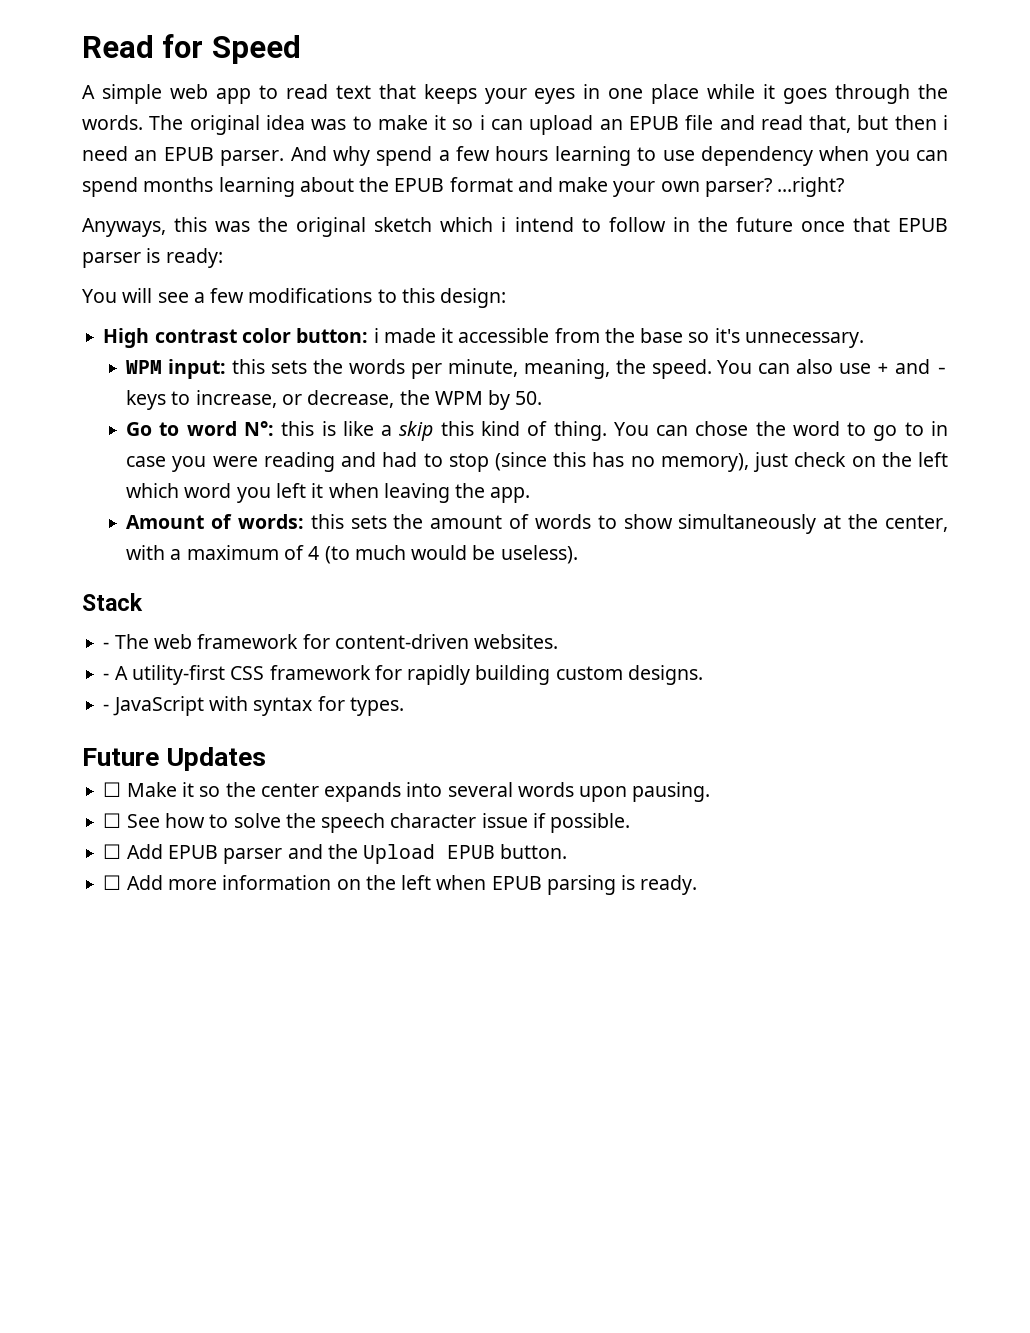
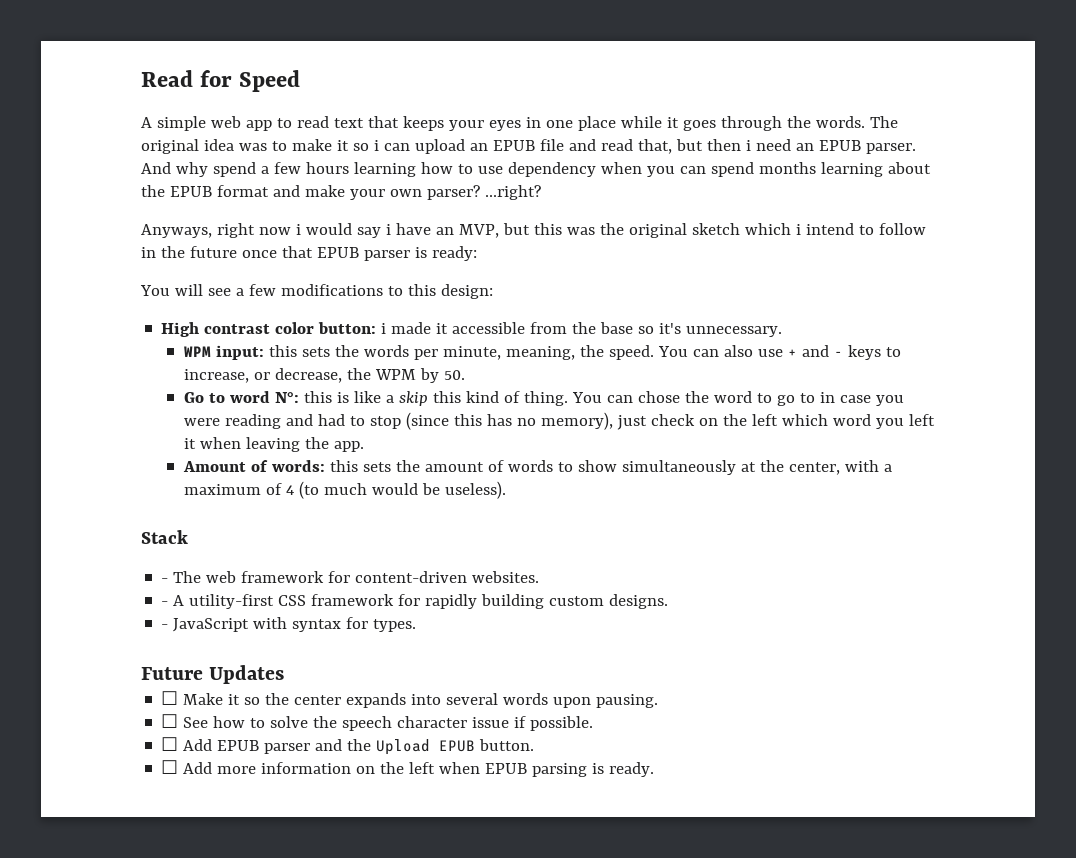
(631, 156) none -> [420,162,453,174] how
(166, 227) none -> [216,223,530,238] right now i would say i have an MVP, but

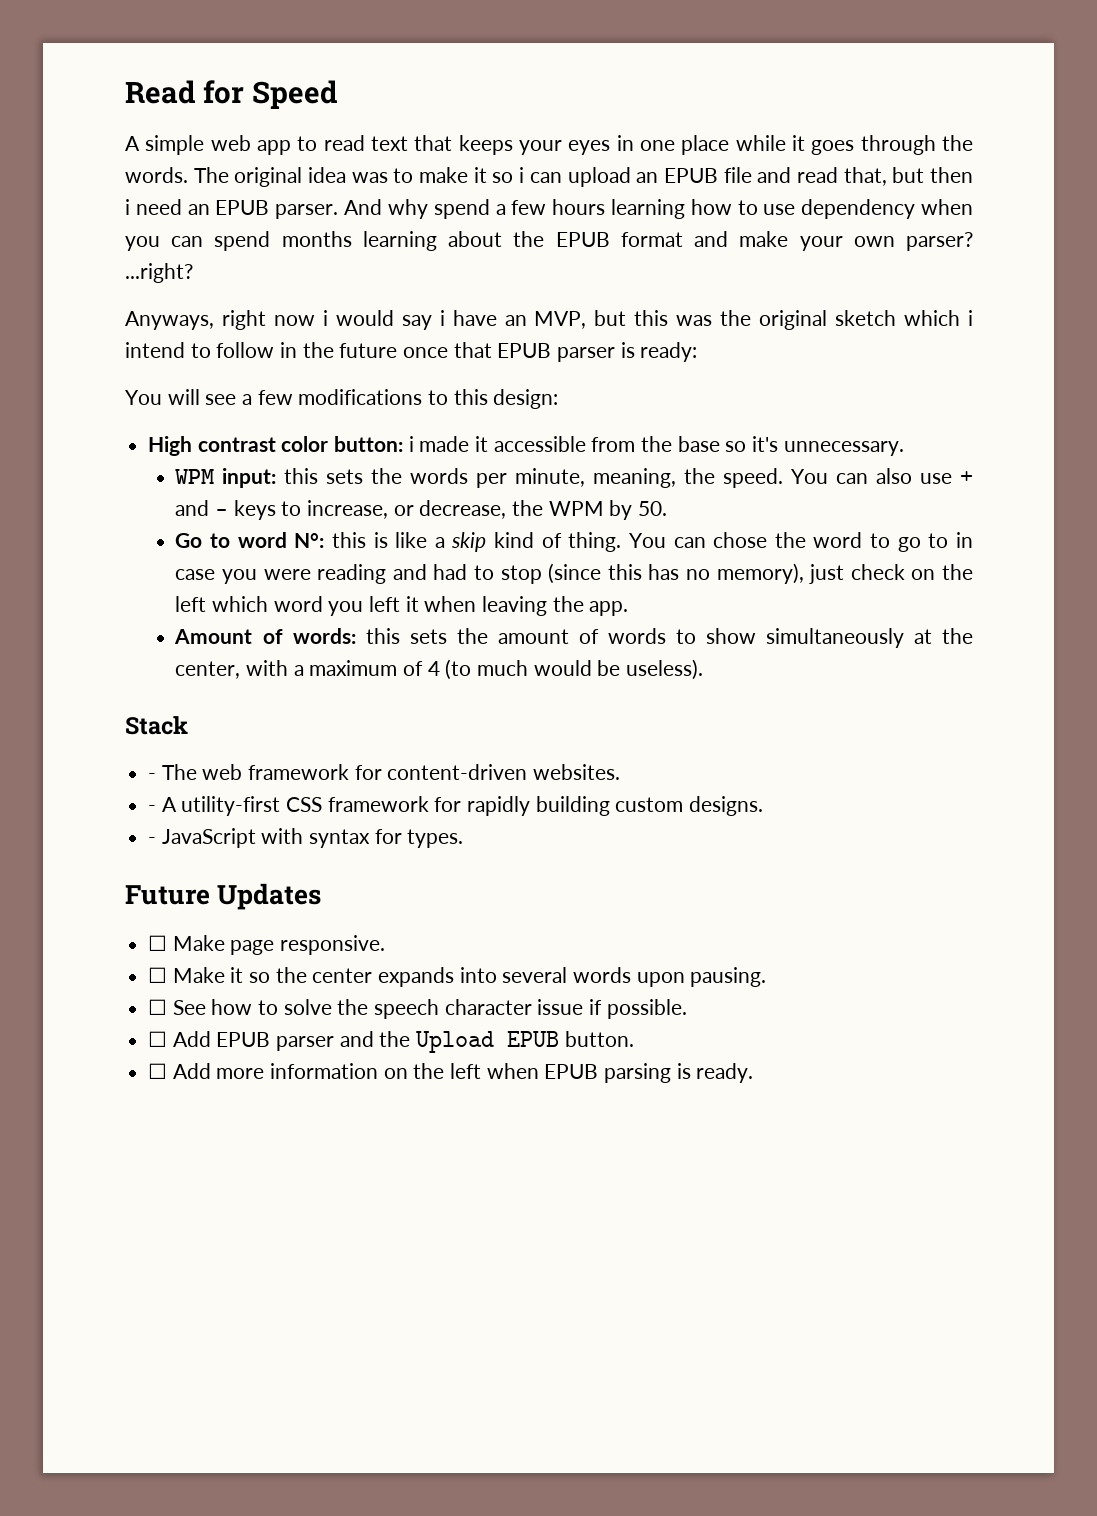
[433,391,462,403] this -> (487, 542) none
(285, 674) none -> [148,935,386,955] // ☐ Make page responsive.

